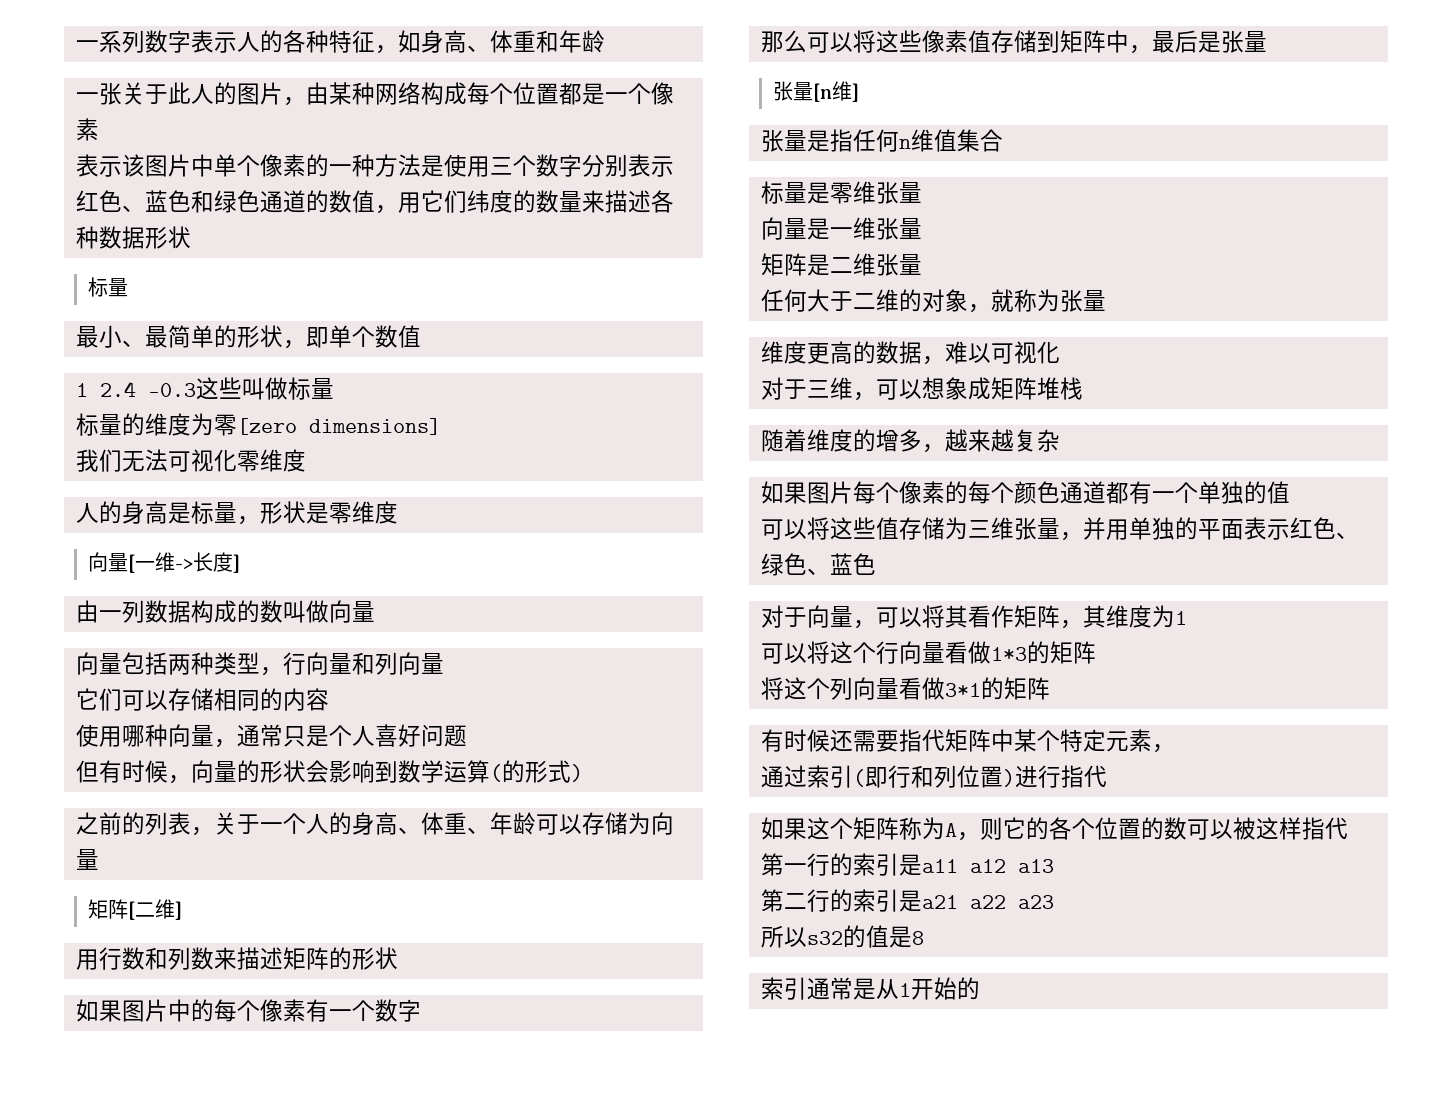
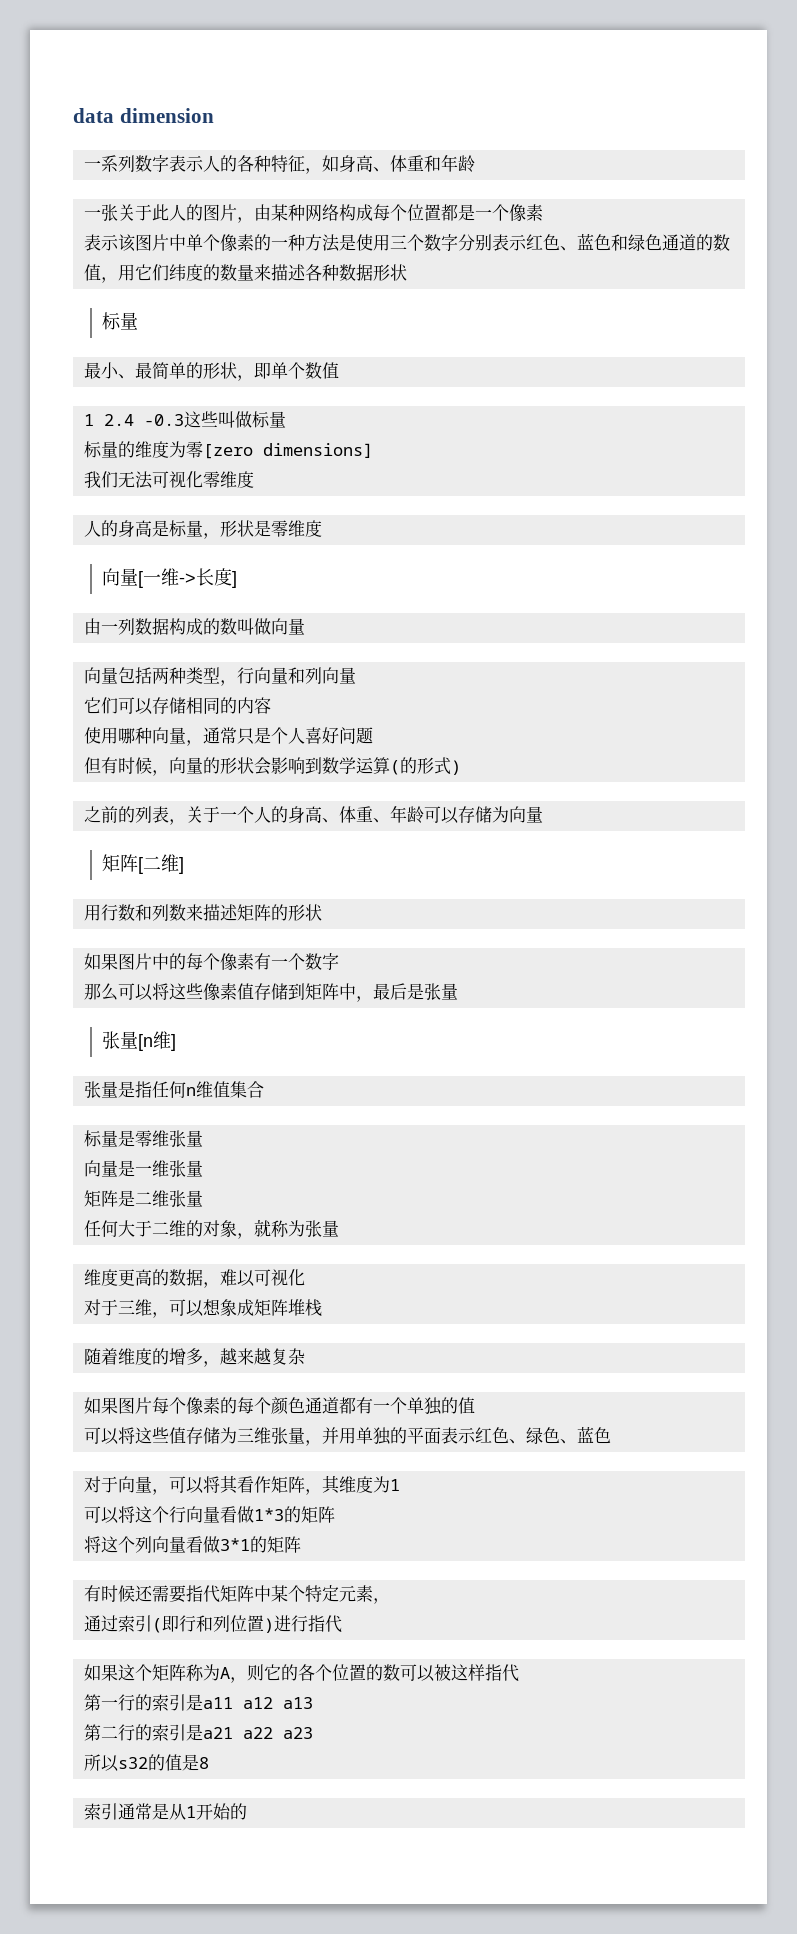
(76, 45) none -> [73,108,214,123] data dimension //

